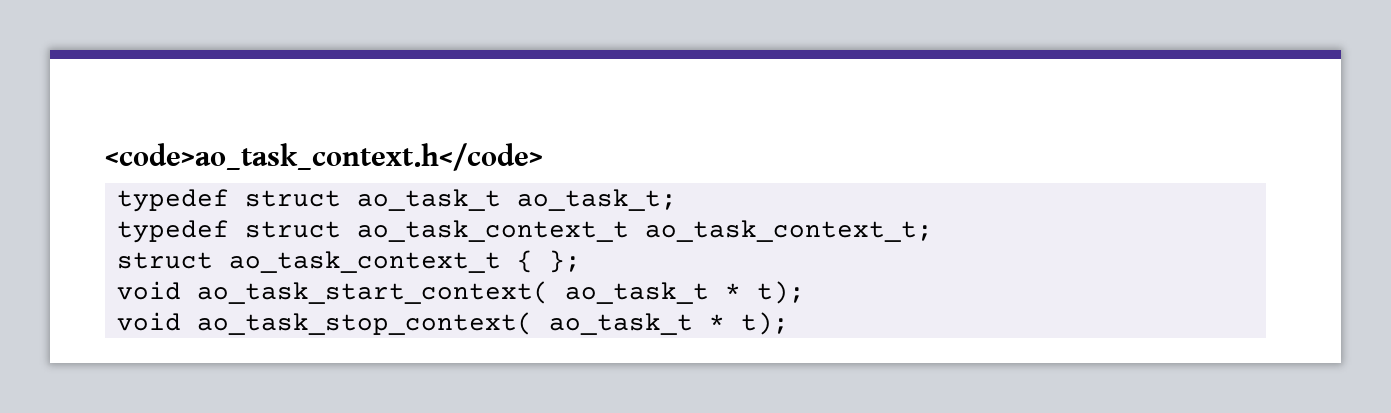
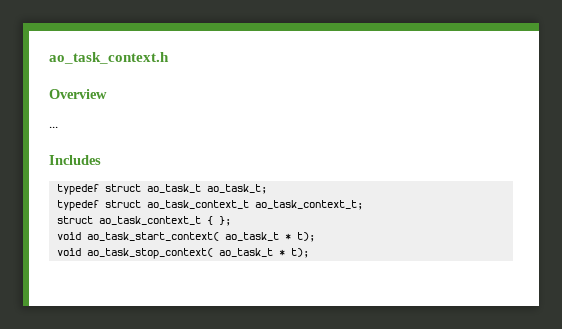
[105,143,543,171] <code>ao_task_context.h</code> -> [49,52,169,64] [49,89,107,99] [49,126,58,128] [49,155,101,165] ao_task_context.h // Overview // ... // Includes

